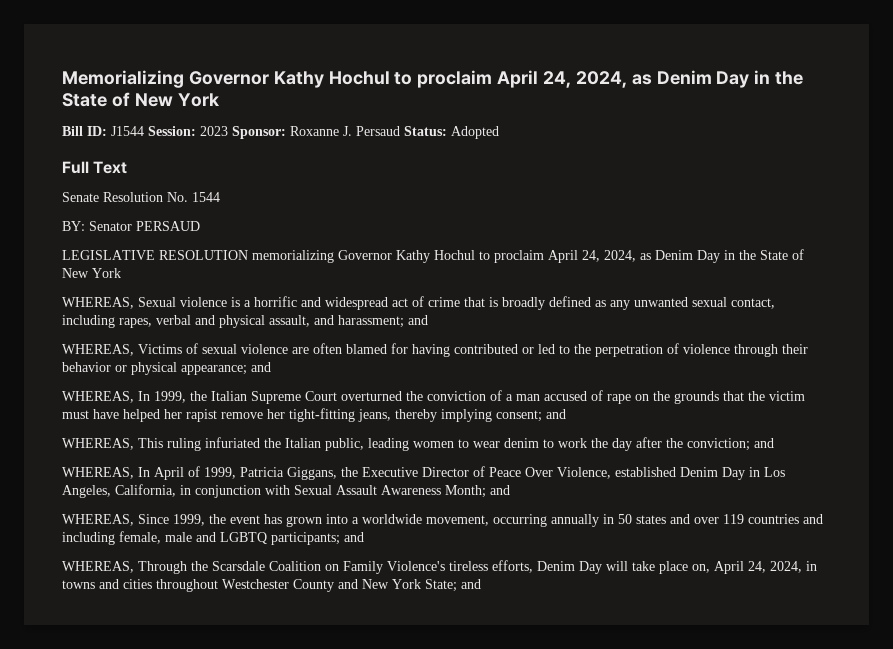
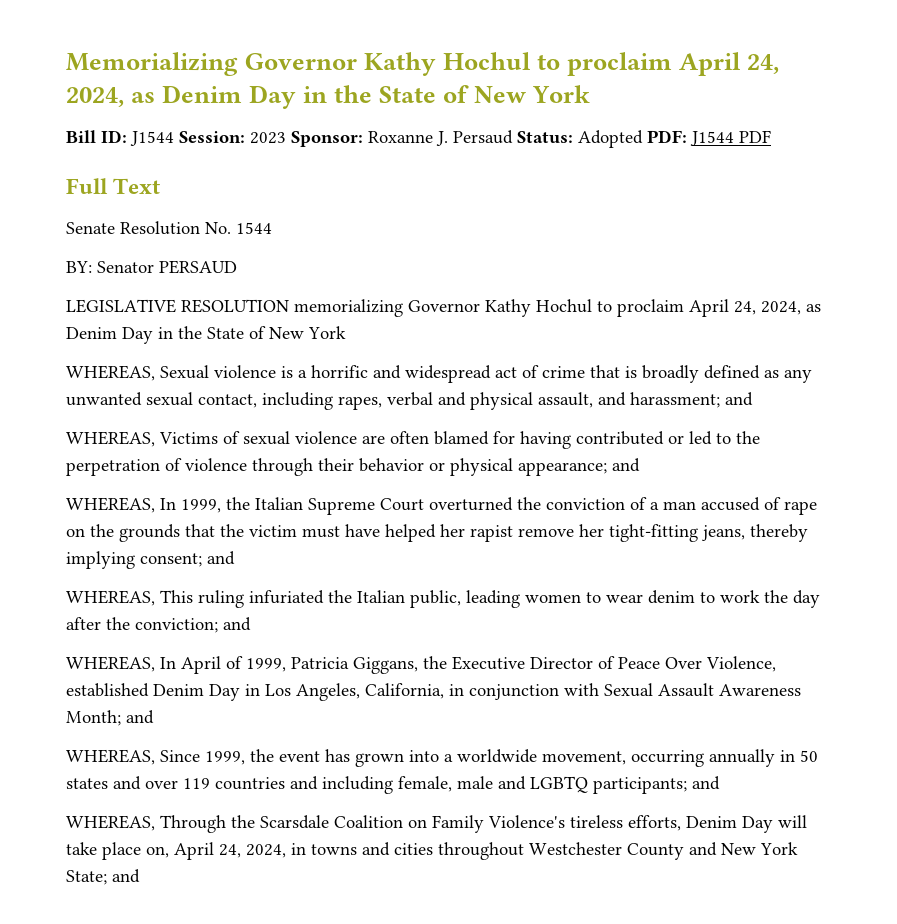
(499, 132) none -> [647,130,771,146] PDF: J1544 PDF

